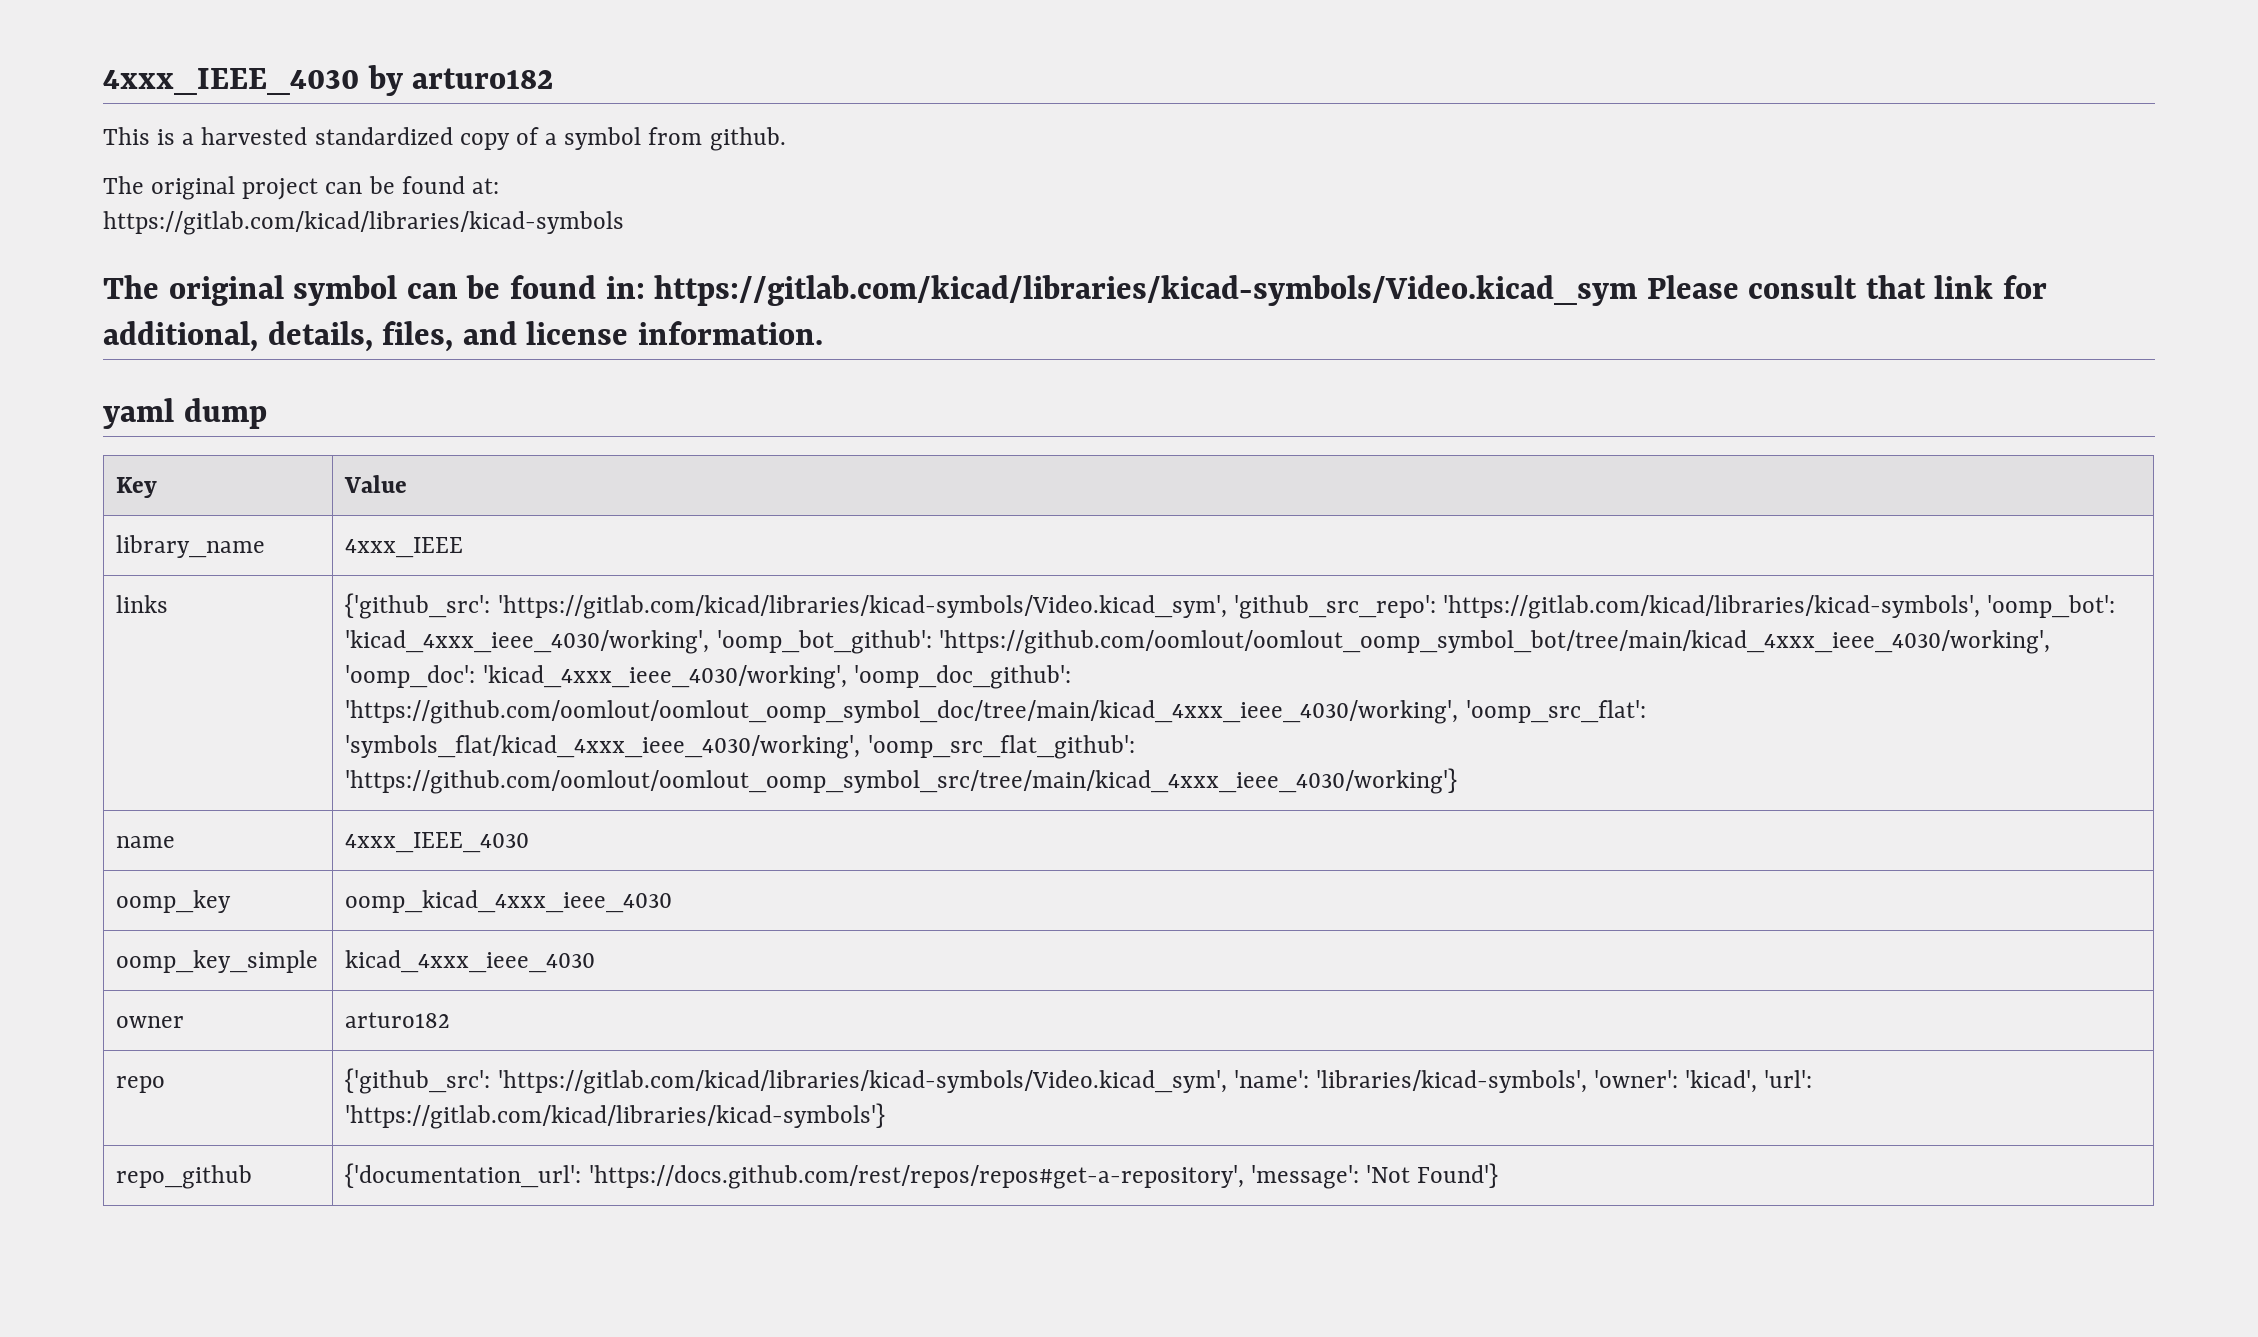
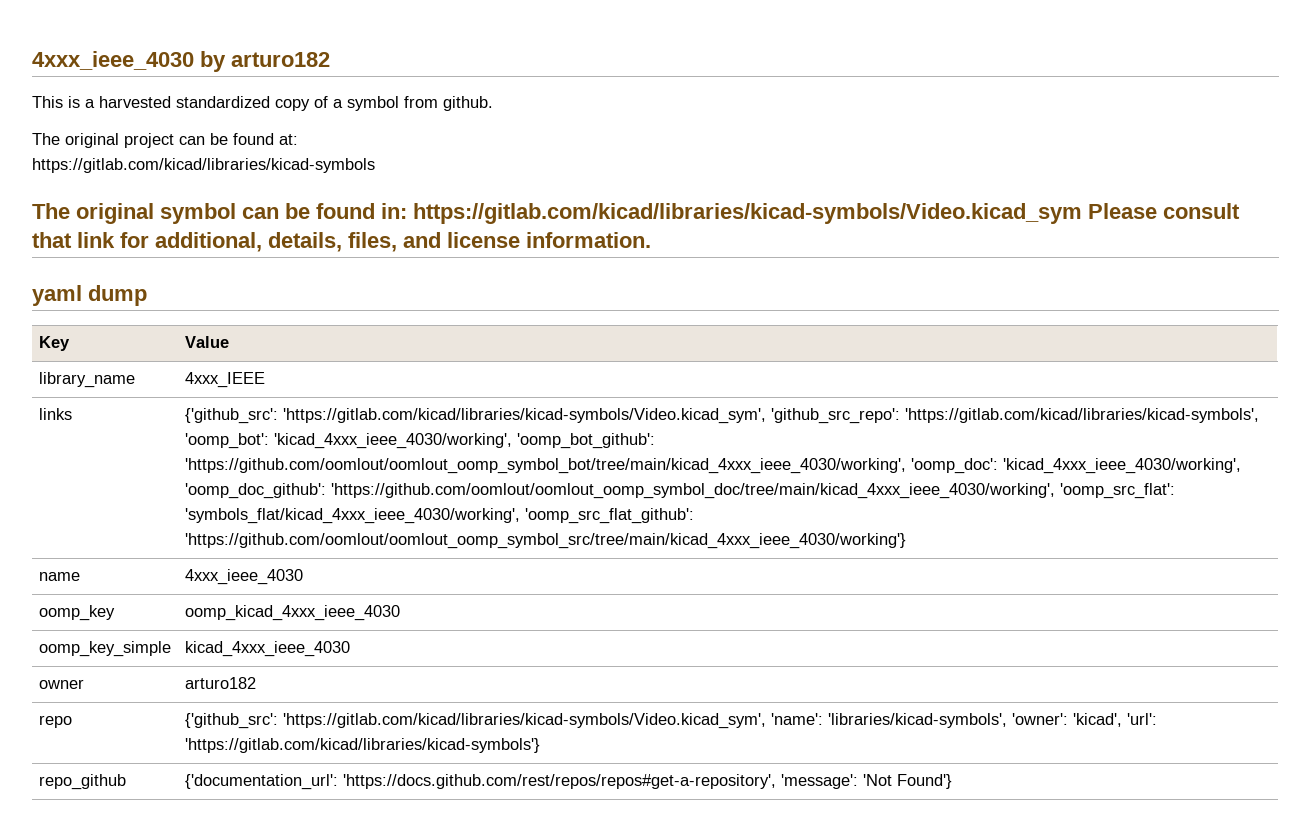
[103,68,359,95] 4xxx_IEEE_4030 -> [32,51,194,70] 4xxx_ieee_4030
[345,832,530,853] 4xxx_IEEE_4030 -> [184,569,303,585] 4xxx_ieee_4030

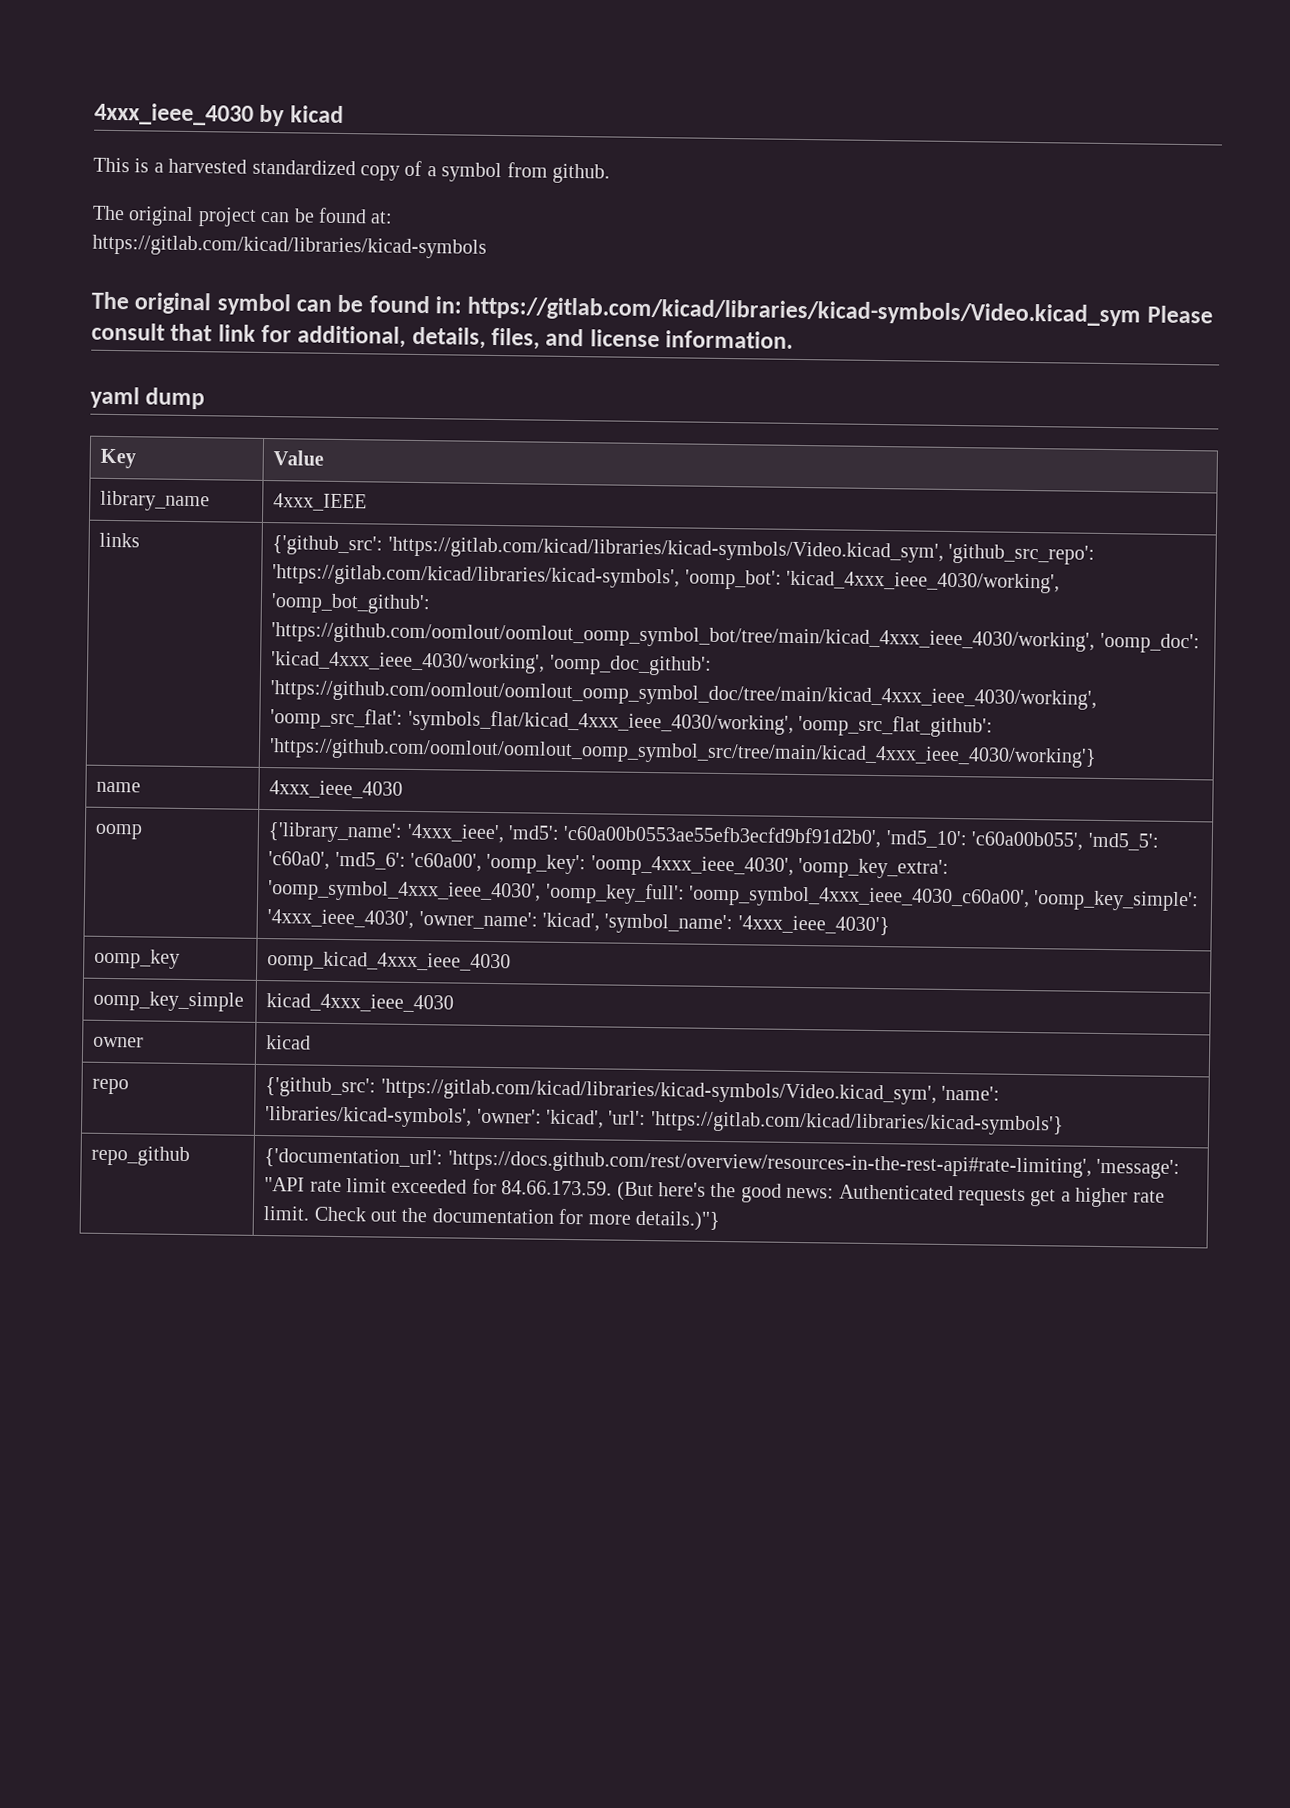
[231,52,330,67] arturo182 -> [289,105,344,123] kicad
(303, 577) none -> [95,823,143,840] [268,822,1159,851] [268,851,950,879] [268,880,1200,912] [267,909,890,936] // oomp | {'library_name': '4xxx_ieee', 'md5': 'c60a00b0553ae55efb3ecfd9bf91d2b0', 'md5_10': 'c60a00b055', 'md5_5': 'c60a0', 'md5_6': 'c60a00', 'oomp_key': 'oomp_4xxx_ieee_4030', 'oomp_key_extra': 'oomp_symbol_4xxx_ieee_4030', 'oomp_key_full': 'oomp_symbol_4xxx_ieee_4030_c60a00', 'oomp_key_simple': '4xxx_ieee_4030', 'owner_name': 'kicad', 'symbol_name': '4xxx_ieee_4030'}
[184,677,256,689] arturo182 -> [266,1035,312,1050] kicad
[342,774,952,789] 'https://docs.github.com/rest/repos/repos#get-a-repository', 'message': 'Not Found'} -> [447,1150,1181,1180] [264,1177,1165,1208] [263,1206,721,1232] 'https://docs.github.com/rest/overview/resources-in-the-rest-api#rate-limiting', 'message': "API rate limit exceeded for 84.66.173.59. (But here's the good news: Authenticated requests get a higher rate limit. Check out the documentation for more details.)"}

